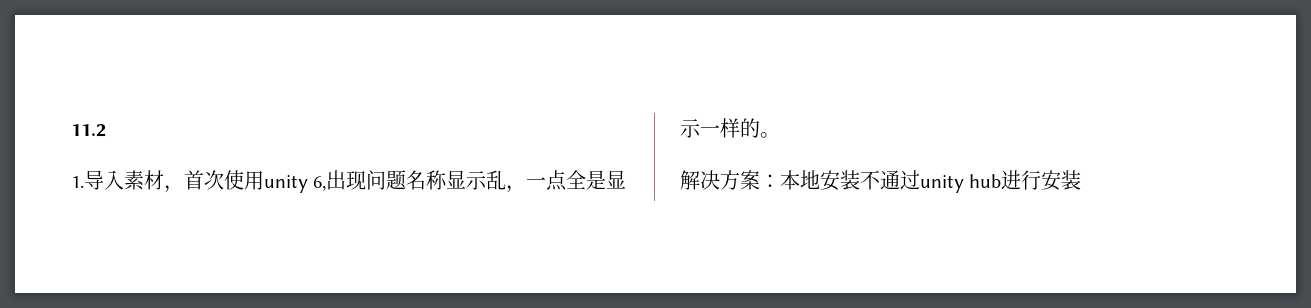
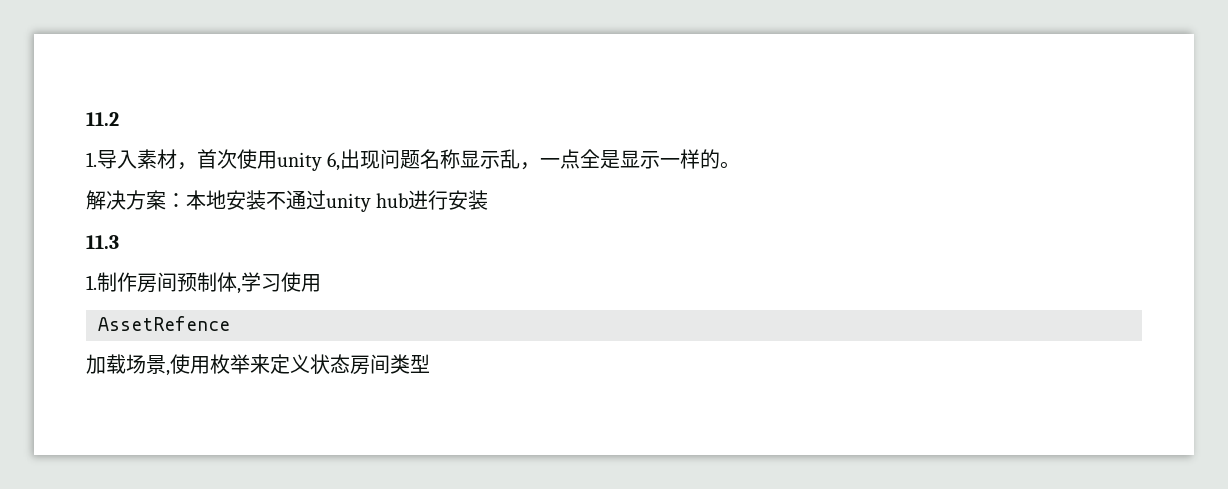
(1082, 180) none -> [86,235,119,249] [86,272,321,294] [98,316,230,331] [86,354,430,376] // 11.3 // 1.制作房间预制体,学习使用 // AssetRefence // 加载场景,使用枚举来定义状态房间类型

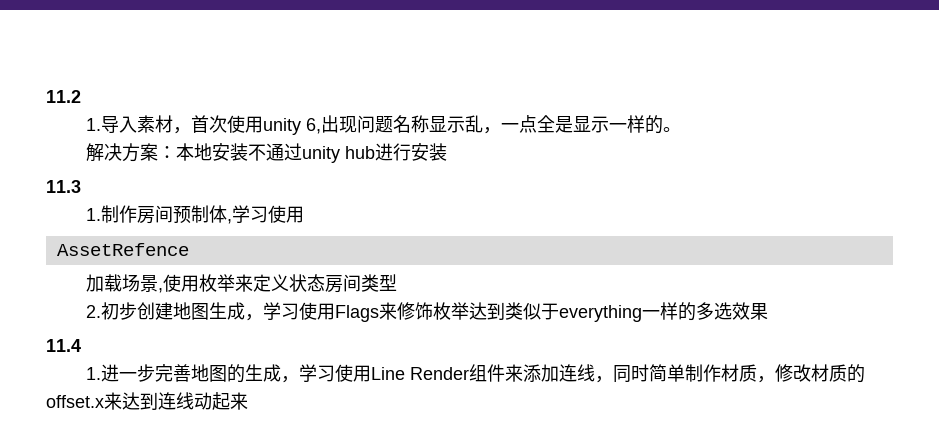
(430, 363) none -> [86,302,769,322] [46,339,81,352] [86,364,866,383] [46,392,248,410] // 2.初步创建地图生成，学习使用Flags来修饰枚举达到类似于everything一样的多选效果 // 11.4 // 1.进一步完善地图的生成，学习使用Line Render组件来添加连线，同时简单制作材质，修改材质的offset.x来达到连线动起来

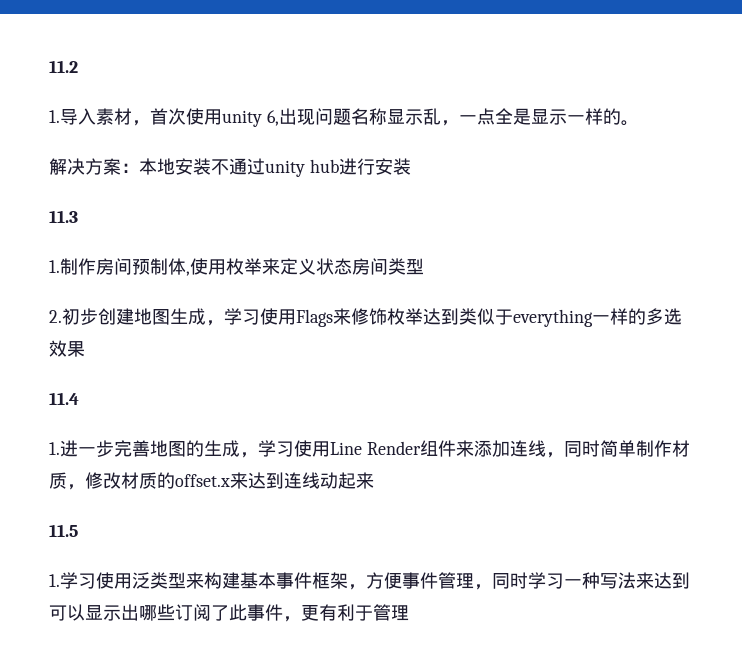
[232,205,305,223] [56,243,189,256] [86,274,164,293] 学习使用 // AssetRefence // 加载场景, -> (190, 273) none
(248, 401) none -> [49,524,78,537] [49,572,690,590] [49,604,409,622] // 11.5 // 1.学习使用泛类型来构建基本事件框架，方便事件管理，同时学习一种写法来达到可以显示出哪些订阅了此事件，更有利于管理

